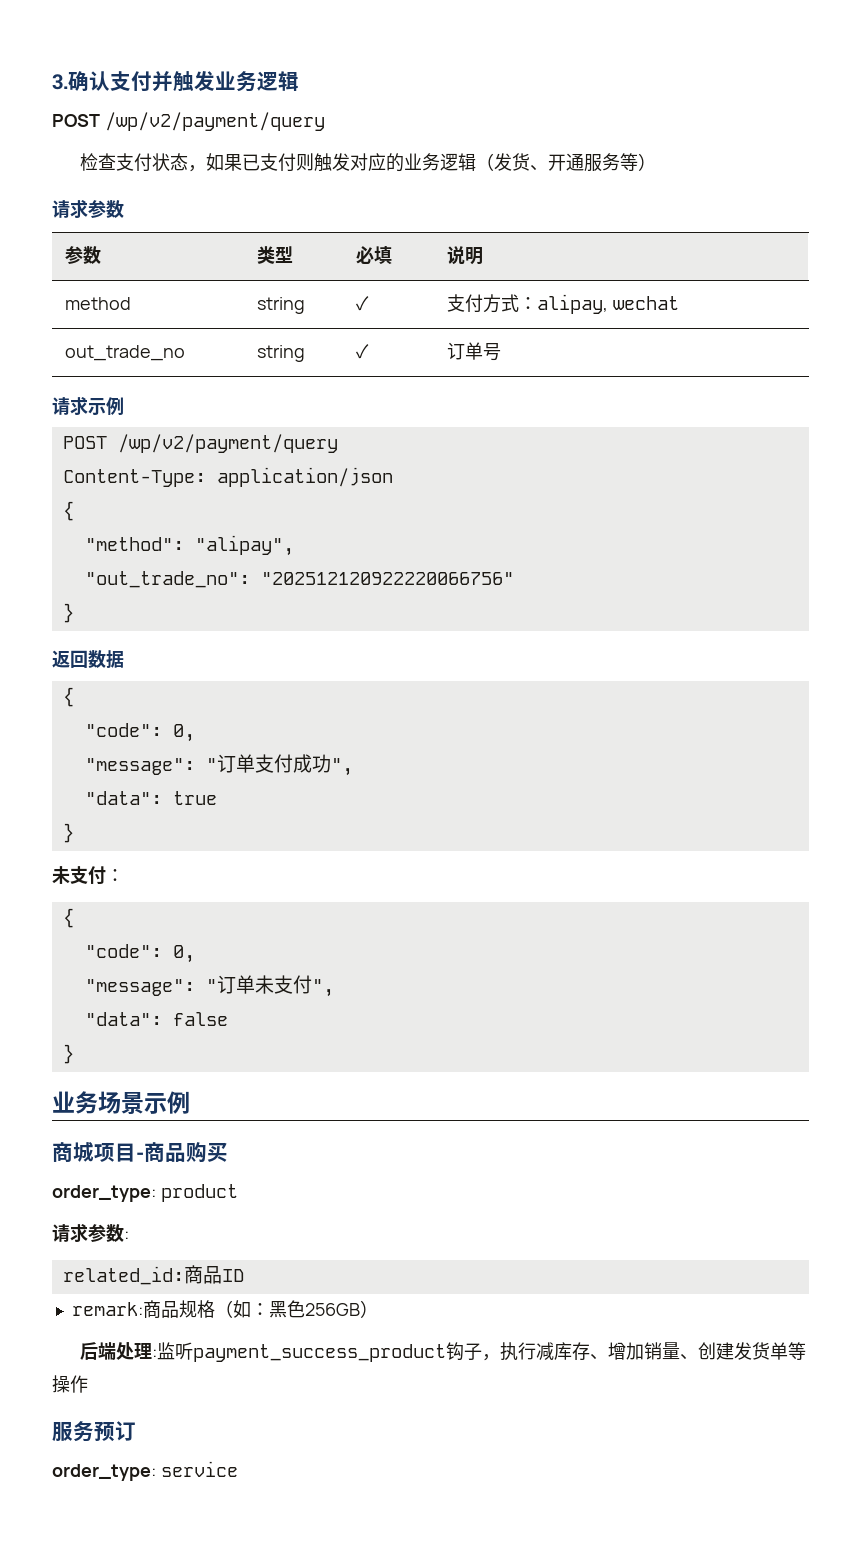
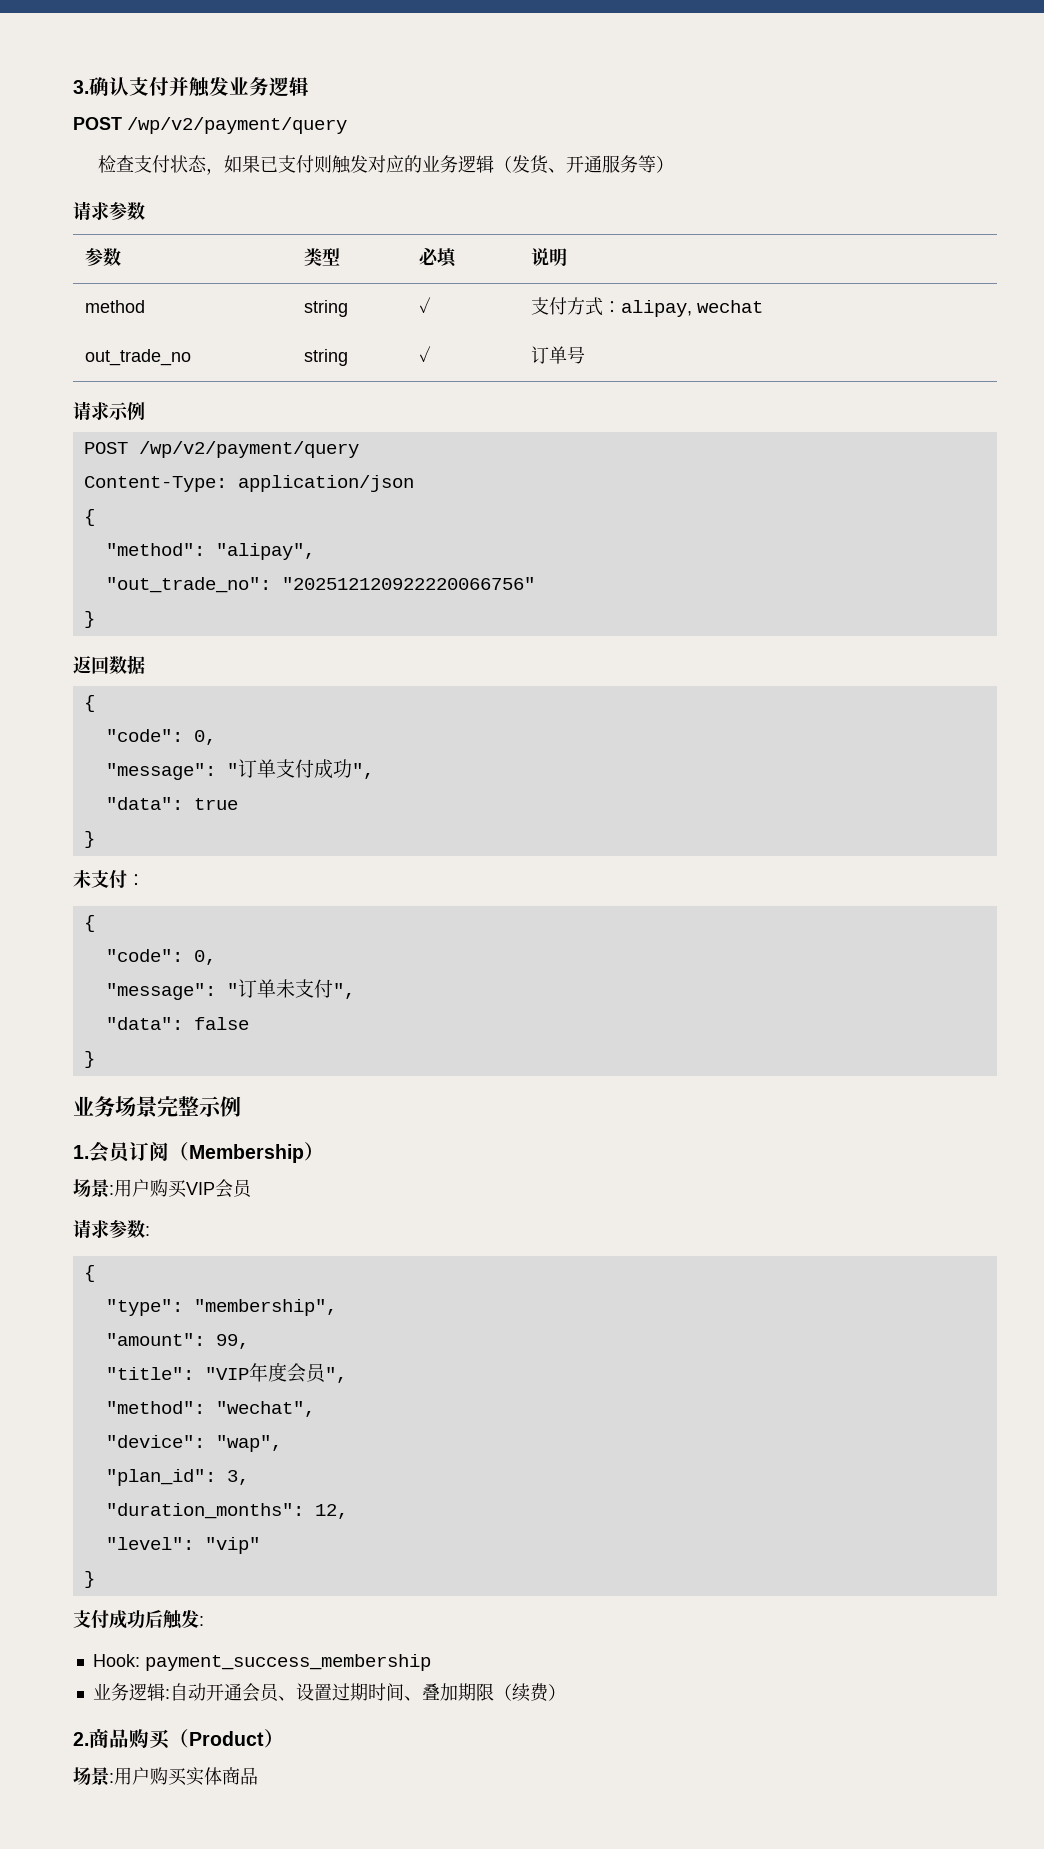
[144,1091,190,1114] [52,1142,228,1163] [52,1184,238,1202] 示例 // 商城项目-商品购买 // order_type: product -> [157,1096,241,1117] [73,1141,324,1163] [73,1179,253,1198] 完整示例 // 1.会员订阅（Membership） // 场景:用户购买VIP会员
[62,1265,244,1285] [71,1300,378,1318] [79,1342,806,1362] [52,1375,88,1393] [52,1421,136,1442] [52,1461,238,1481] related_id:商品ID // remark:商品规格（如：黑色256GB） // 后端处理:监听payment_success_product钩子，执行减库存、增加销量、创建发货单等操作 // 服务预订 // order_type: service -> [83,1265,95,1282] [105,1299,337,1316] [105,1333,249,1349] [105,1363,347,1383] [105,1401,315,1417] [105,1435,282,1452] [105,1469,249,1486] [105,1503,348,1519] [105,1537,260,1554] [83,1571,95,1588] [73,1610,204,1630] [92,1654,431,1671] [92,1683,566,1702] [73,1729,284,1749] [73,1767,258,1786] { // "type": "membership", // "amount": 99, // "title": "VIP年度会员", // "method": "wechat", // "device": "wap", // "plan_id": 3, // "duration_months": 12, // "level": "vip" // } // 支付成功后触发: // Hook: payment_success_membership // 业务逻辑:自动开通会员、设置过期时间、叠加期限（续费） // 2.商品购买（Product） // 场景:用户购买实体商品

